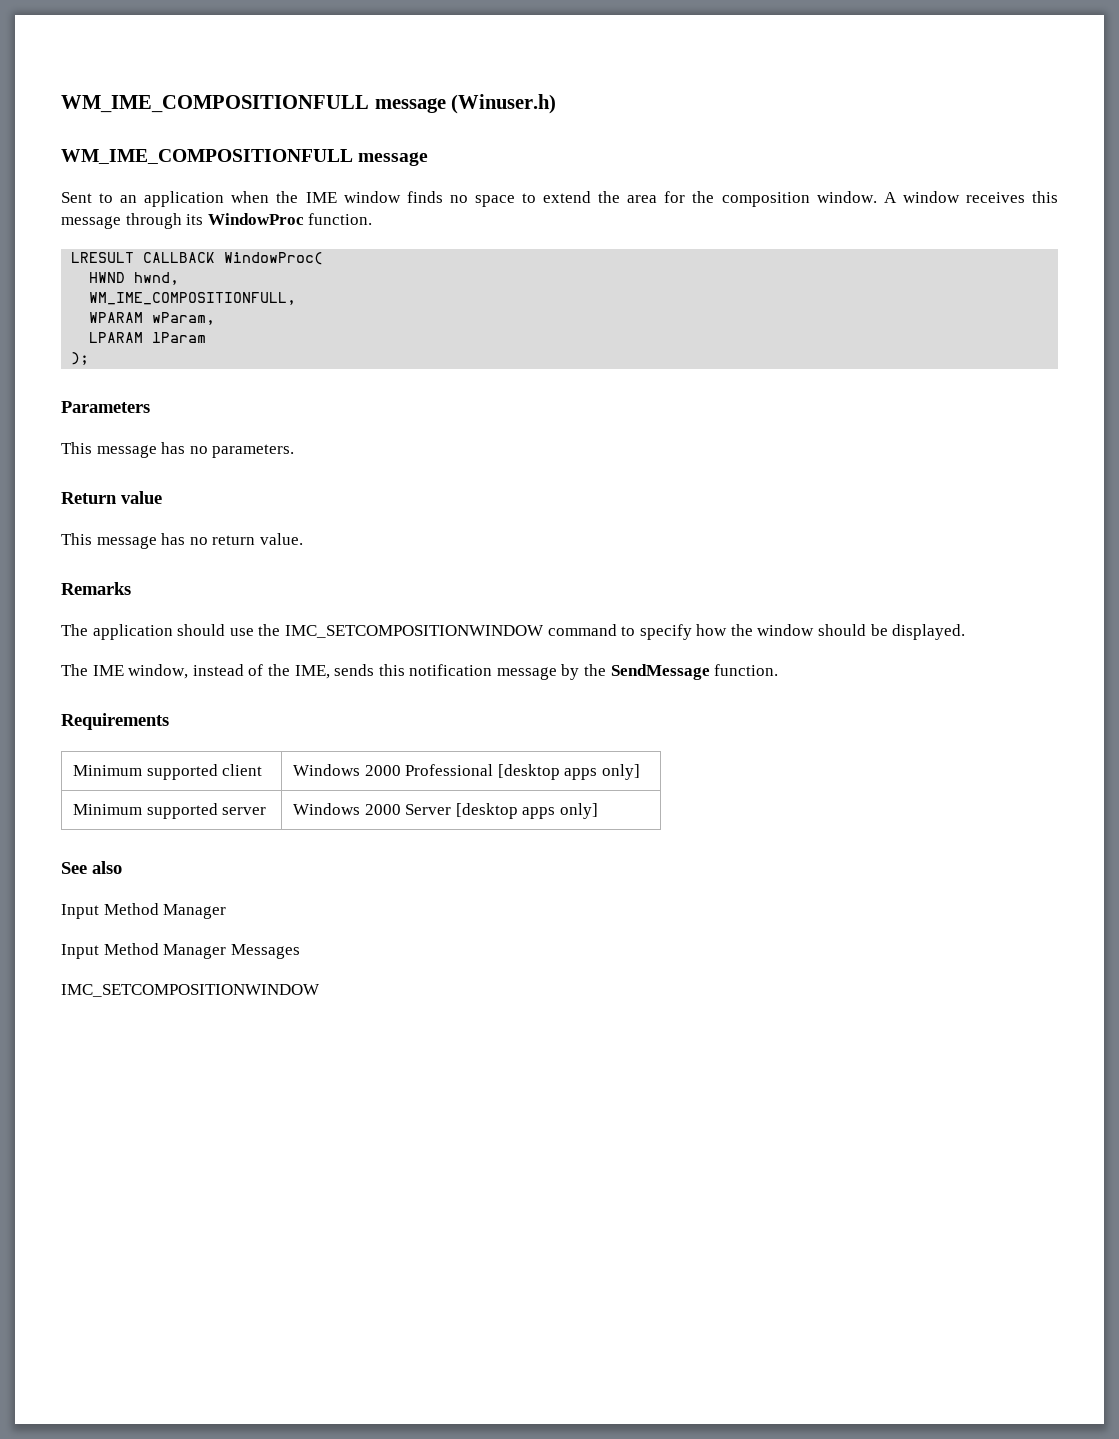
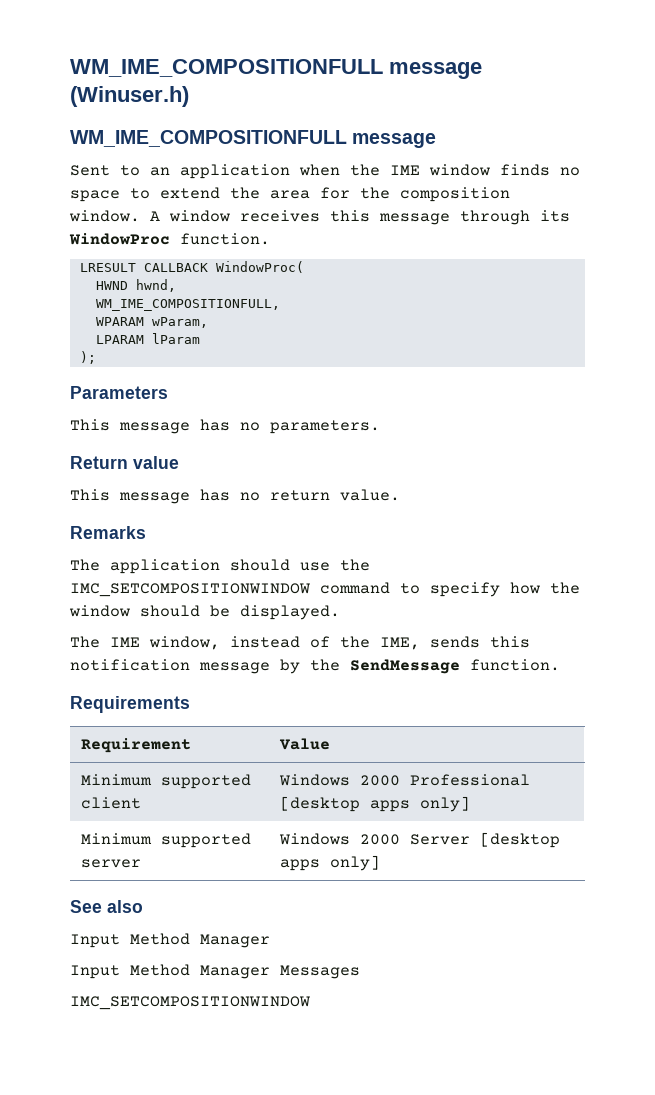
(169, 721) none -> [80,738,191,753] [278,738,330,750] // Requirement | Value

